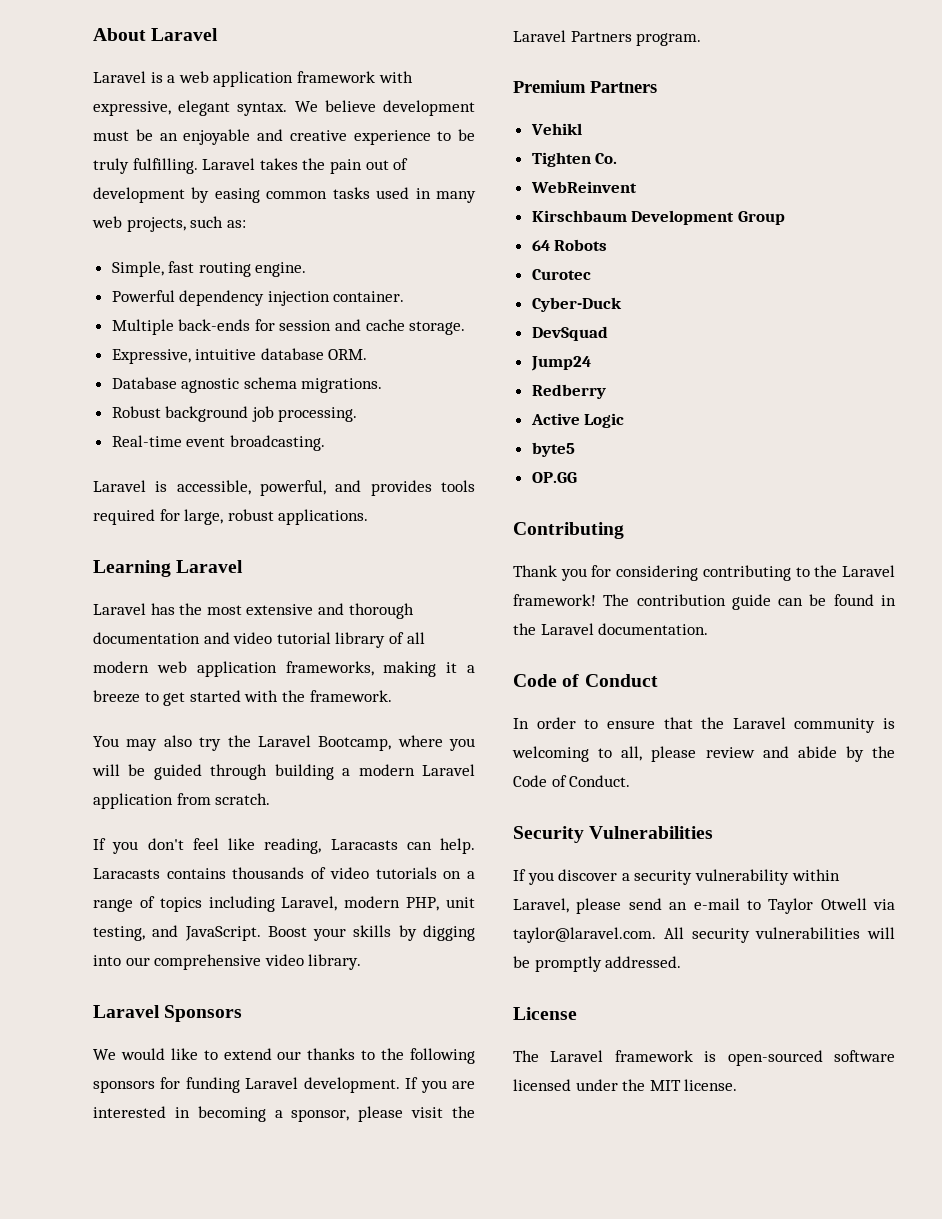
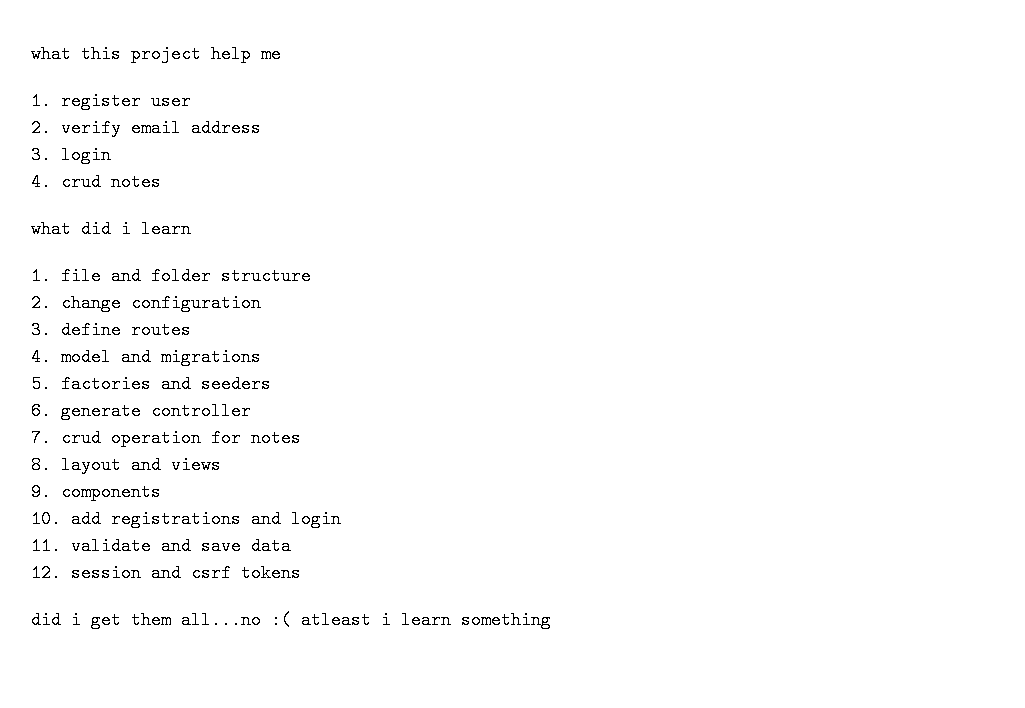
[93,28,219,41] [93,71,413,87] [93,100,475,116] [93,129,475,145] [93,158,409,174] [93,187,476,203] [92,216,246,232] [111,261,307,277] [111,290,405,306] [111,319,466,335] [111,348,368,364] [111,377,383,393] [111,406,358,422] [111,435,325,451] [93,480,475,496] [93,509,369,525] [93,560,244,577] [93,603,414,619] [93,632,425,648] [93,661,475,677] [93,690,392,706] [93,735,475,751] [92,764,475,780] [93,793,271,809] [93,838,475,854] [93,867,476,879] [93,896,475,912] [93,925,475,941] [93,954,362,970] [93,1005,243,1022] [93,1048,476,1064] [93,1077,475,1093] [93,1106,475,1122] [513,30,702,46] [513,80,657,93] [530,123,582,135] [531,152,618,167] [530,181,637,193] [531,210,785,225] [531,239,608,251] [531,269,591,280] [531,297,622,312] [531,326,608,341] [530,356,591,371] [531,384,606,399] [530,413,625,428] [531,442,575,457] [531,472,577,483] [513,522,624,539] [513,565,895,581] [513,594,896,610] [513,623,709,635] [513,674,658,687] [513,717,895,733] [512,746,895,762] [513,775,631,787] [513,826,714,843] [513,869,840,885] [513,898,895,914] [513,927,895,943] [513,956,682,972] [513,1007,577,1020] [513,1050,895,1066] [513,1079,738,1091] About Laravel // Laravel is a web application framework with expressive, elegant syntax. We believe development must be an enjoyable and creative experience to be truly fulfilling. Laravel takes the pain out of development by easing common tasks used in many web projects, such as: // Simple, fast routing engine. // Powerful dependency injection container. // Multiple back-ends for session and cache storage. // Expressive, intuitive database ORM. // Database agnostic schema migrations. // Robust background job processing. // Real-time event broadcasting. // Laravel is accessible, powerful, and provides tools required for large, robust applications. // Learning Laravel // Laravel has the most extensive and thorough documentation and video tutorial library of all modern web application frameworks, making it a breeze to get started with the framework. // You may also try the Laravel Bootcamp, where you will be guided through building a modern Laravel application from scratch. // If you don't feel like reading, Laracasts can help. Laracasts contains thousands of video tutorials on a range of topics including Laravel, modern PHP, unit testing, and JavaScript. Boost your skills by digging into our comprehensive video library. // Laravel Sponsors // We would like to extend our thanks to the following sponsors for funding Laravel development. If you are interested in becoming a sponsor, please visit the Laravel Partners program. // Premium Partners // Vehikl // Tighten Co. // WebReinvent // Kirschbaum Development Group // 64 Robots // Curotec // Cyber-Duck // DevSquad // Jump24 // Redberry // Active Logic // byte5 // OP.GG // Contributing // Thank you for considering contributing to the Laravel framework! The contribution guide can be found in the Laravel documentation. // Code of Conduct // In order to ensure that the Laravel community is welcoming to all, please review and abide by the Code of Conduct. // Security Vulnerabilities // If you discover a security vulnerability within Laravel, please send an e-mail to Taylor Otwell via taylor@laravel.com. All security vulnerabilities will be promptly addressed. // License // The Laravel framework is open-sourced software licensed under the MIT license. -> [31,45,281,63] [31,92,191,110] [31,119,261,137] [31,146,111,164] [31,173,161,191] [31,220,191,238] [31,267,311,285] [31,294,261,312] [31,321,191,339] [31,348,261,366] [31,375,271,393] [31,402,251,420] [31,429,301,447] [31,456,221,474] [31,483,161,501] [31,510,341,528] [31,537,291,555] [31,564,301,582] [31,611,551,629] what this project help me // 1. register user // 2. verify email address // 3. login // 4. crud notes // what did i learn // 1. file and folder structure // 2. change configuration // 3. define routes // 4. model and migrations // 5. factories and seeders // 6. generate controller // 7. crud operation for notes // 8. layout and views // 9. components // 10. add registrations and login // 11. validate and save data // 12. session and csrf tokens // did i get them all...no :( atleast i learn something

